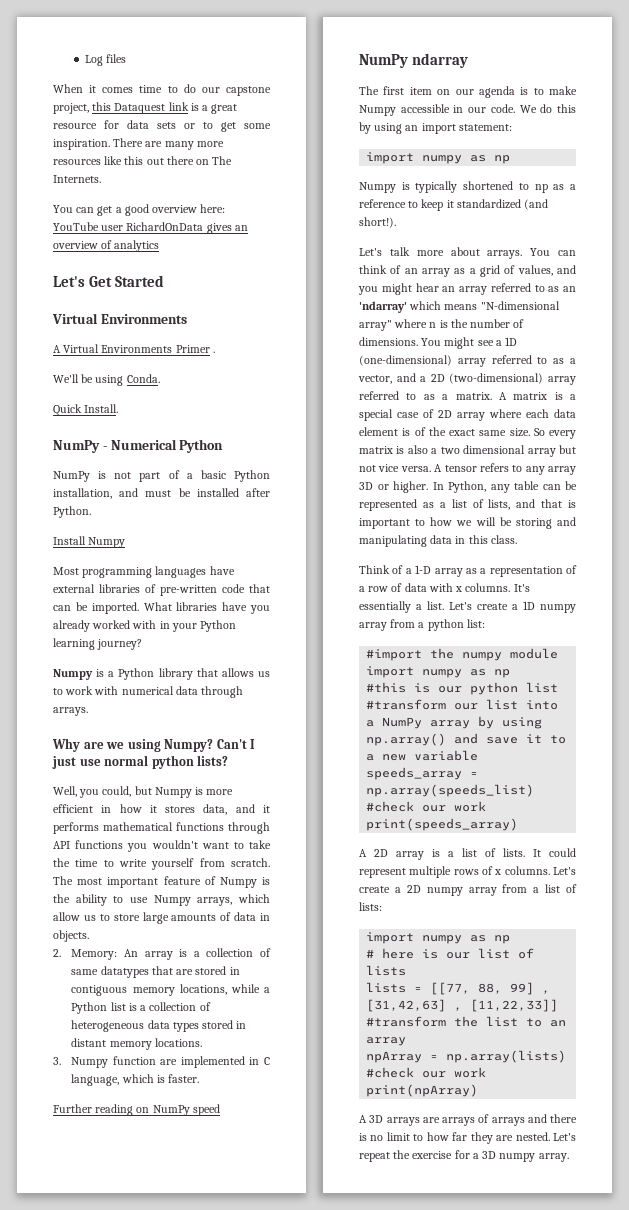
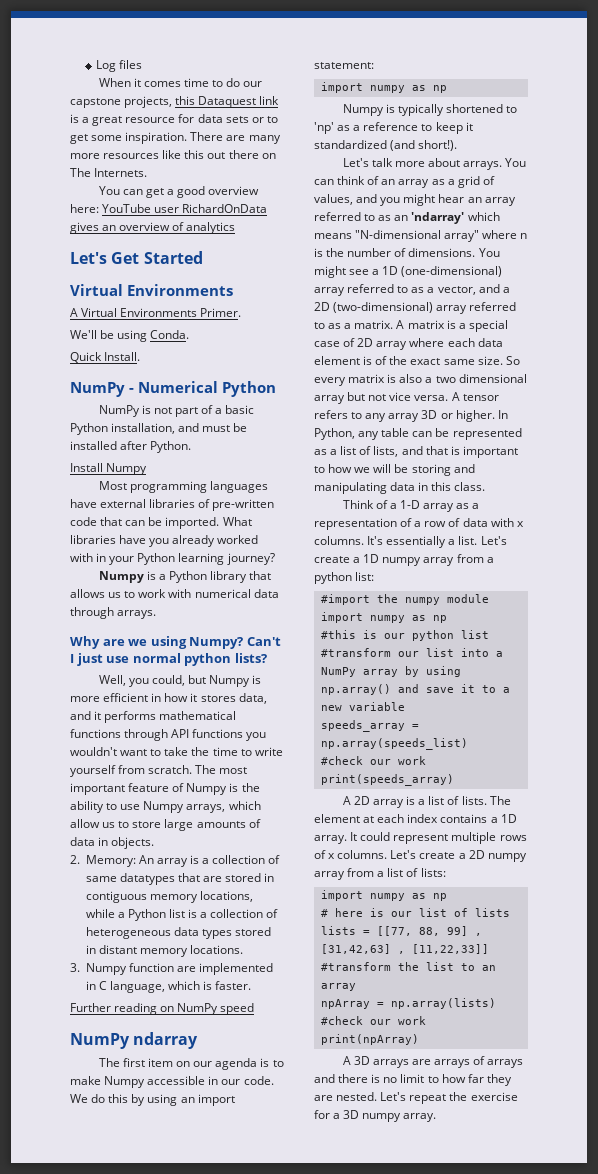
[53,103,89,114] project, -> [124,96,173,108] projects,
[175,345,215,353] Primer . -> [200,308,242,317] Primer.
[534,184,548,193] np -> [314,122,334,134] 'np'
(525, 852) none -> [489,796,511,805] [314,814,517,823] [314,835,347,844] The element at each index contains a 1D array.

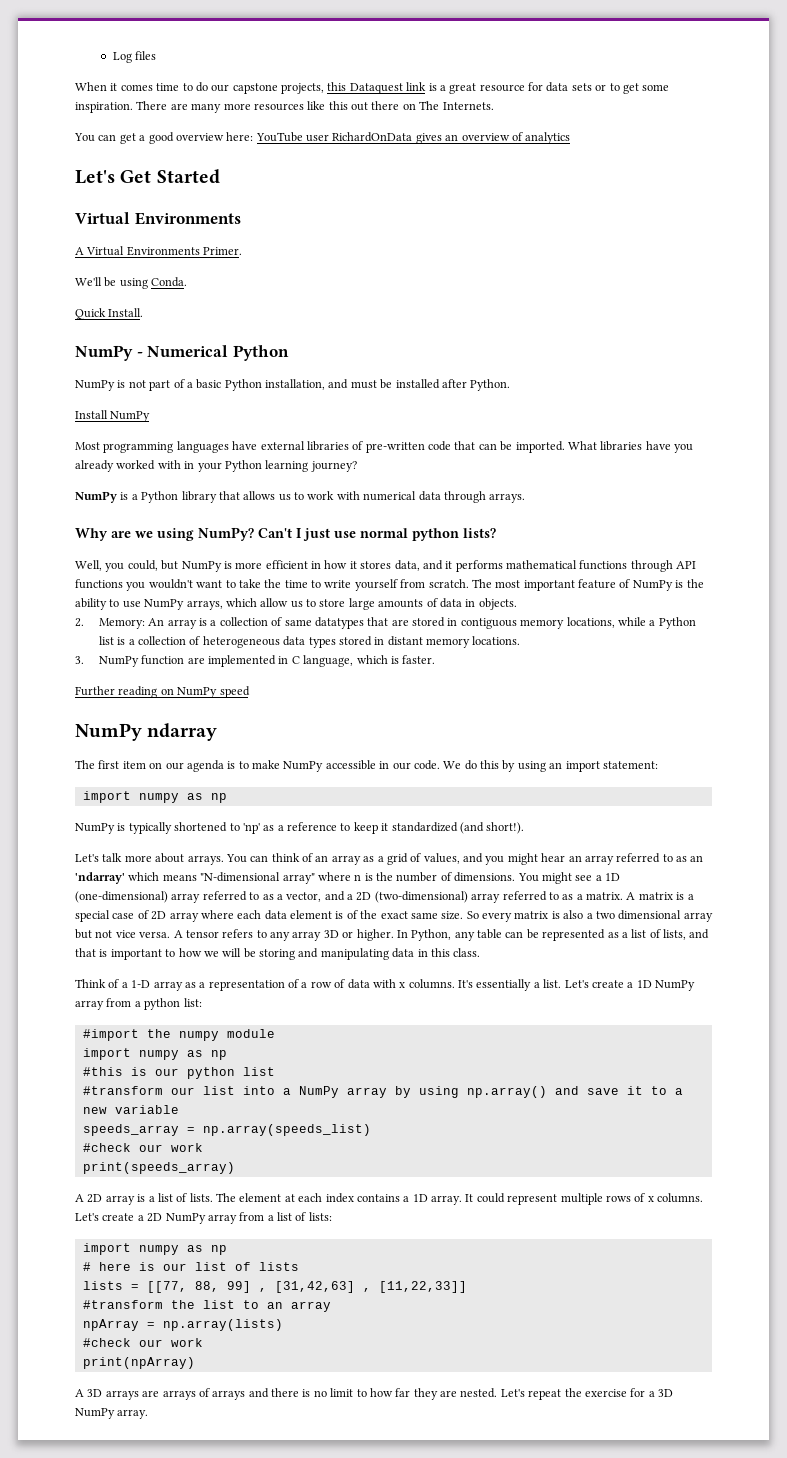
[106,463,148,475] Numpy -> [110,411,151,422] NumPy
[98,571,144,583] Numpy -> [75,491,117,503] NumPy
[189,637,244,649] Numpy? -> [198,527,254,541] NumPy?
[209,675,251,687] Numpy -> [181,561,222,572] NumPy
[186,783,228,795] Numpy -> [632,580,673,591] NumPy
[143,801,185,813] Numpy -> [144,599,185,610] NumPy
[85,963,127,975] Numpy -> [98,656,139,667] NumPy
[104,1076,146,1088] Numpy -> [283,761,324,772] NumPy
[342,104,384,116] Numpy -> [75,823,115,834] NumPy
[382,557,422,566] numpy -> [655,980,695,991] NumPy
[487,853,527,862] numpy -> [165,1213,206,1224] NumPy
[362,1113,402,1122] numpy -> [75,1408,115,1419] NumPy

